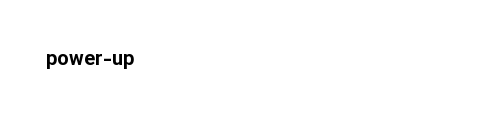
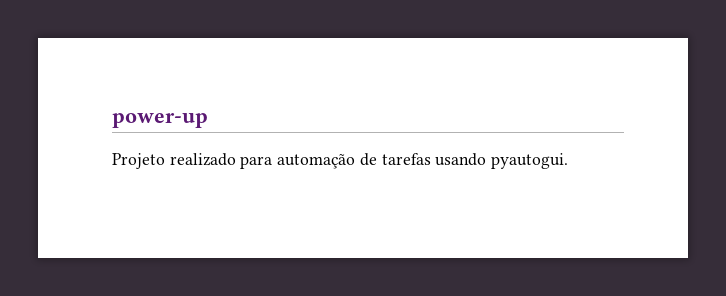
(134, 61) none -> [112,153,569,169] // Projeto realizado para automação de tarefas usando pyautogui.

